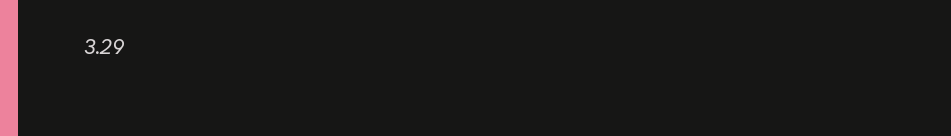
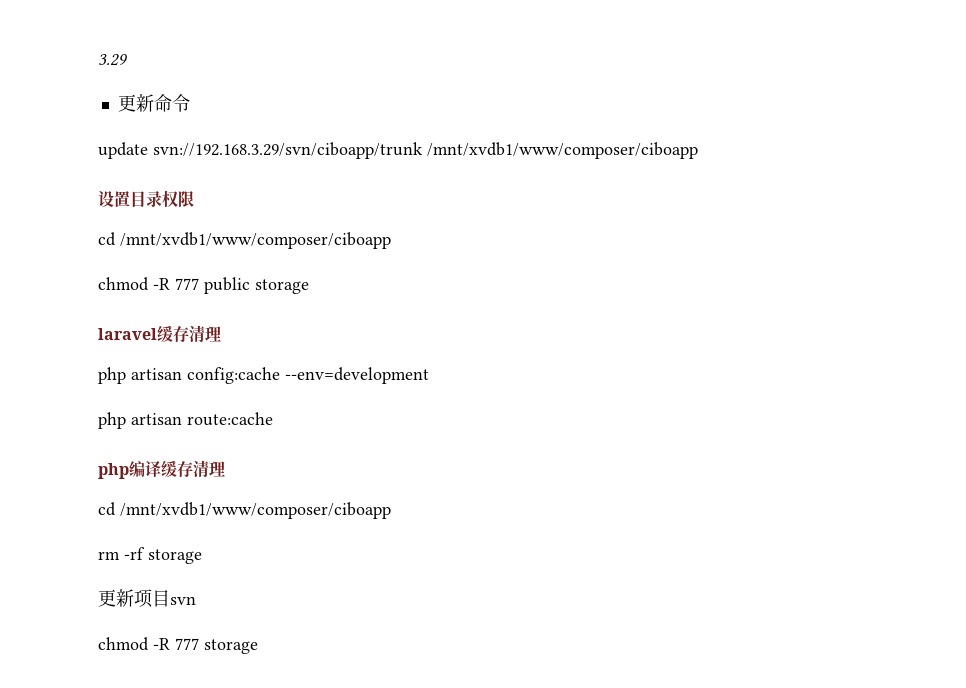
(125, 46) none -> [117,94,190,112] [98,142,698,159] [98,190,194,208] [98,232,391,249] [98,277,309,294] [98,325,221,342] [98,367,429,384] [98,412,273,429] [98,460,225,479] [98,502,391,519] [98,547,202,564] [98,589,196,608] [98,637,258,654] // 更新命令 // update svn://192.168.3.29/svn/ciboapp/trunk /mnt/xvdb1/www/composer/ciboapp // 设置目录权限 // cd /mnt/xvdb1/www/composer/ciboapp // chmod -R 777 public storage // laravel缓存清理 // php artisan config:cache --env=development // php artisan route:cache // php编译缓存清理 // cd /mnt/xvdb1/www/composer/ciboapp // rm -rf storage // 更新项目svn // chmod -R 777 storage

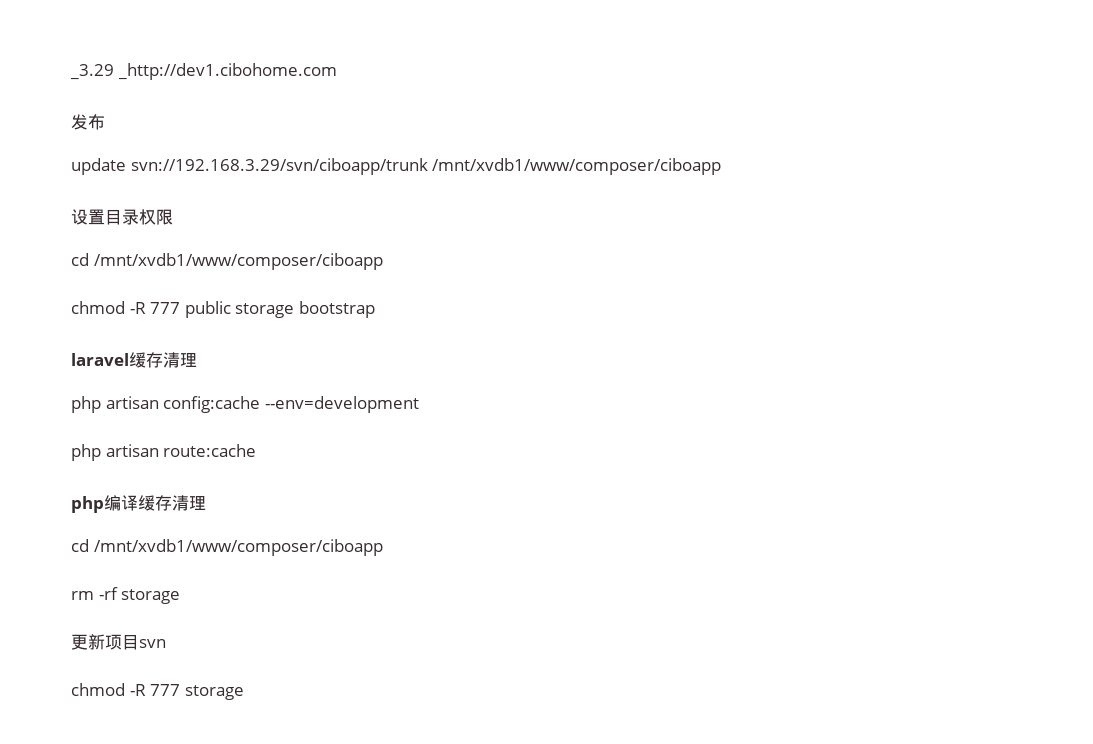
[98,54,128,66] [117,94,190,112] 3.29 // 更新命令 -> [70,63,337,80] [71,114,105,130] _3.29 _http://dev1.cibohome.com // 发布
(309, 286) none -> [298,301,375,318] bootstrap

